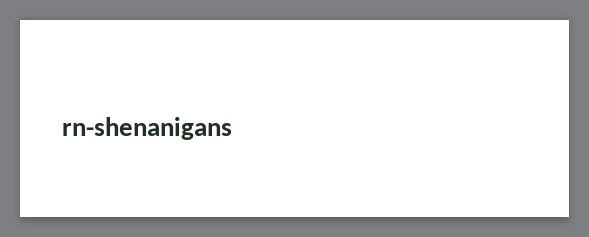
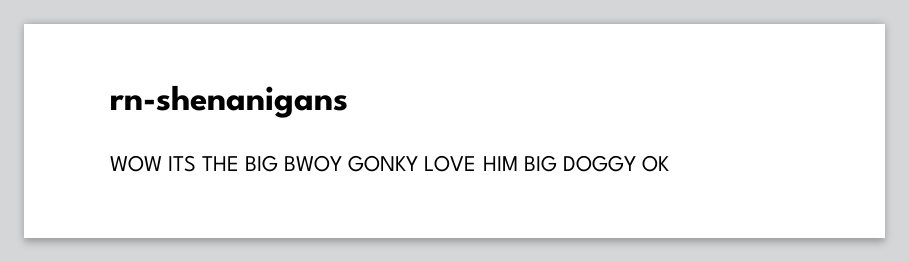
(232, 128) none -> [110,155,669,172] // WOW ITS THE BIG BWOY GONKY LOVE HIM BIG DOGGY OK

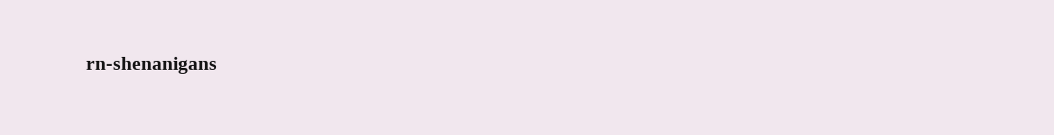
[110,155,669,172] // WOW ITS THE BIG BWOY GONKY LOVE HIM BIG DOGGY OK -> (218, 65) none

